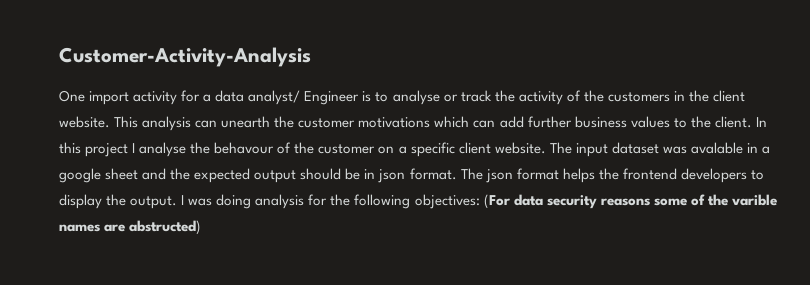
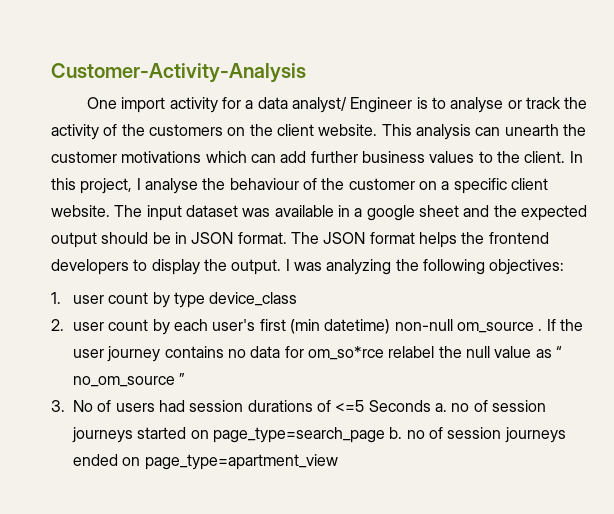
[673,91,685,101] in -> [227,127,246,136] on
[85,143,129,157] project -> [80,178,133,194] project,
[214,142,275,154] behavour -> [229,178,299,190] behaviour
[690,142,743,154] avalable -> [274,205,334,217] available
[378,169,406,183] json -> [191,232,234,244] JSON
[485,169,513,183] json -> [323,232,366,244] JSON
[216,194,328,209] doing analysis for -> [326,259,392,275] analyzing
[483,194,777,209] [59,220,202,235] (For data security reasons some of the varible names are abstructed) -> [51,292,298,308] [51,319,583,335] [73,346,562,362] [73,373,186,387] [51,400,546,412] [72,427,566,443] [73,454,338,470] // 1. user count by type device_class // 2. user count by each user's first (min datetime) non-null om_source . If the user journey contains no data for om_so*rce relabel the null value as “ no_om_source ” // 3. No of users had session durations of <=5 Seconds a. no of session journeys started on page_type=search_page b. no of session journeys ended on page_type=apartment_view

